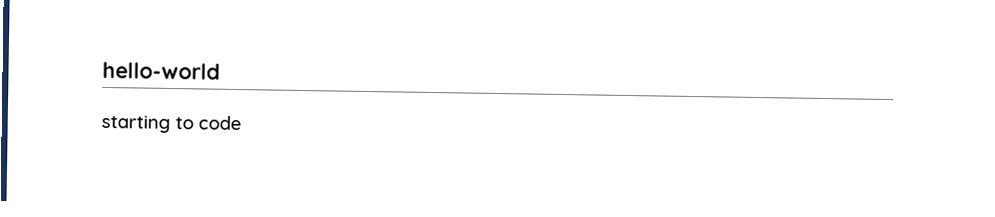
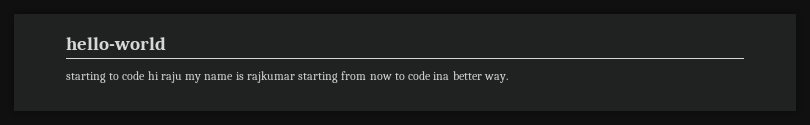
(242, 123) none -> [147,71,508,83] hi raju my name is rajkumar starting from now to code ina better way.

